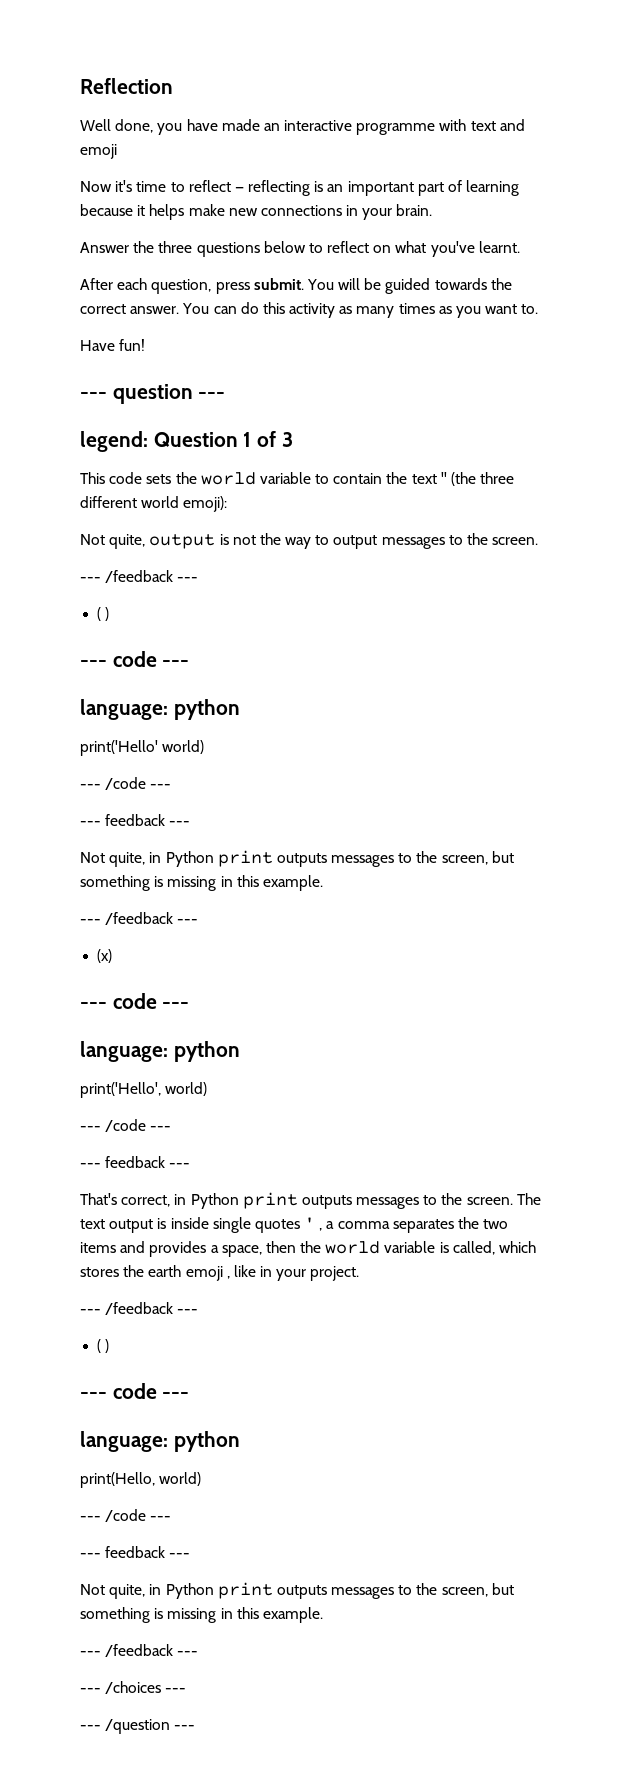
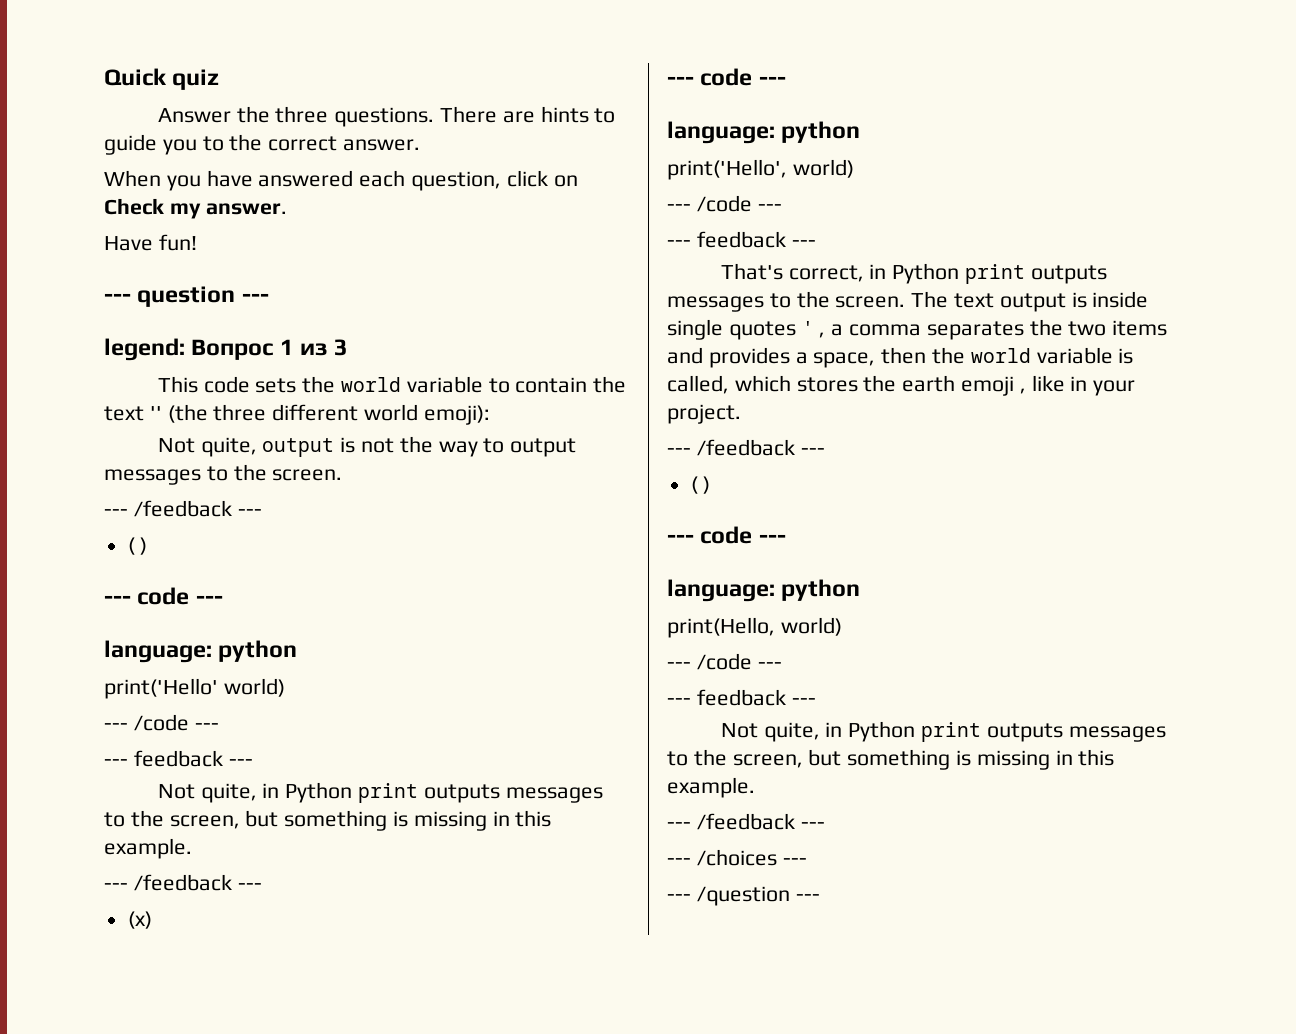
[80,78,173,94] [80,119,525,135] [80,144,117,159] [80,180,520,196] [80,204,433,220] [80,241,520,257] [80,278,512,294] [80,302,539,318] Reflection // Well done, you have made an interactive programme with text and emoji // Now it's time to reflect — reflecting is an important part of learning because it helps make new connections in your brain. // Answer the three questions below to reflect on what you've learnt. // After each question, press submit. You will be guided towards the correct answer. You can do this activity as many times as you want to. -> [104,68,220,90] [157,106,616,127] [104,134,421,155] [104,170,578,191] [104,198,287,219] Quick quiz // Answer the three questions. There are hints to guide you to the correct answer. // When you have answered each question, click on Check my answer.
[153,431,277,447] Question 1 of -> [191,339,329,360] Вопрос 1 из

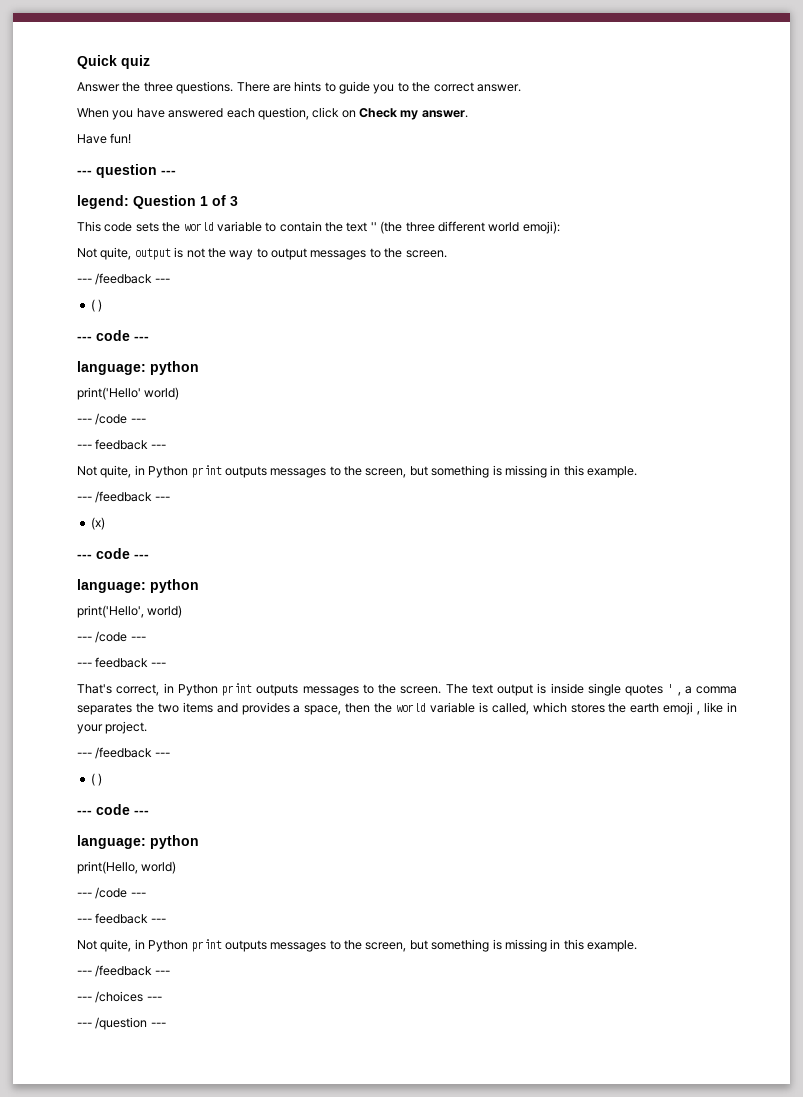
[191,339,329,360] Вопрос 1 из -> [133,195,226,209] Question 1 of

